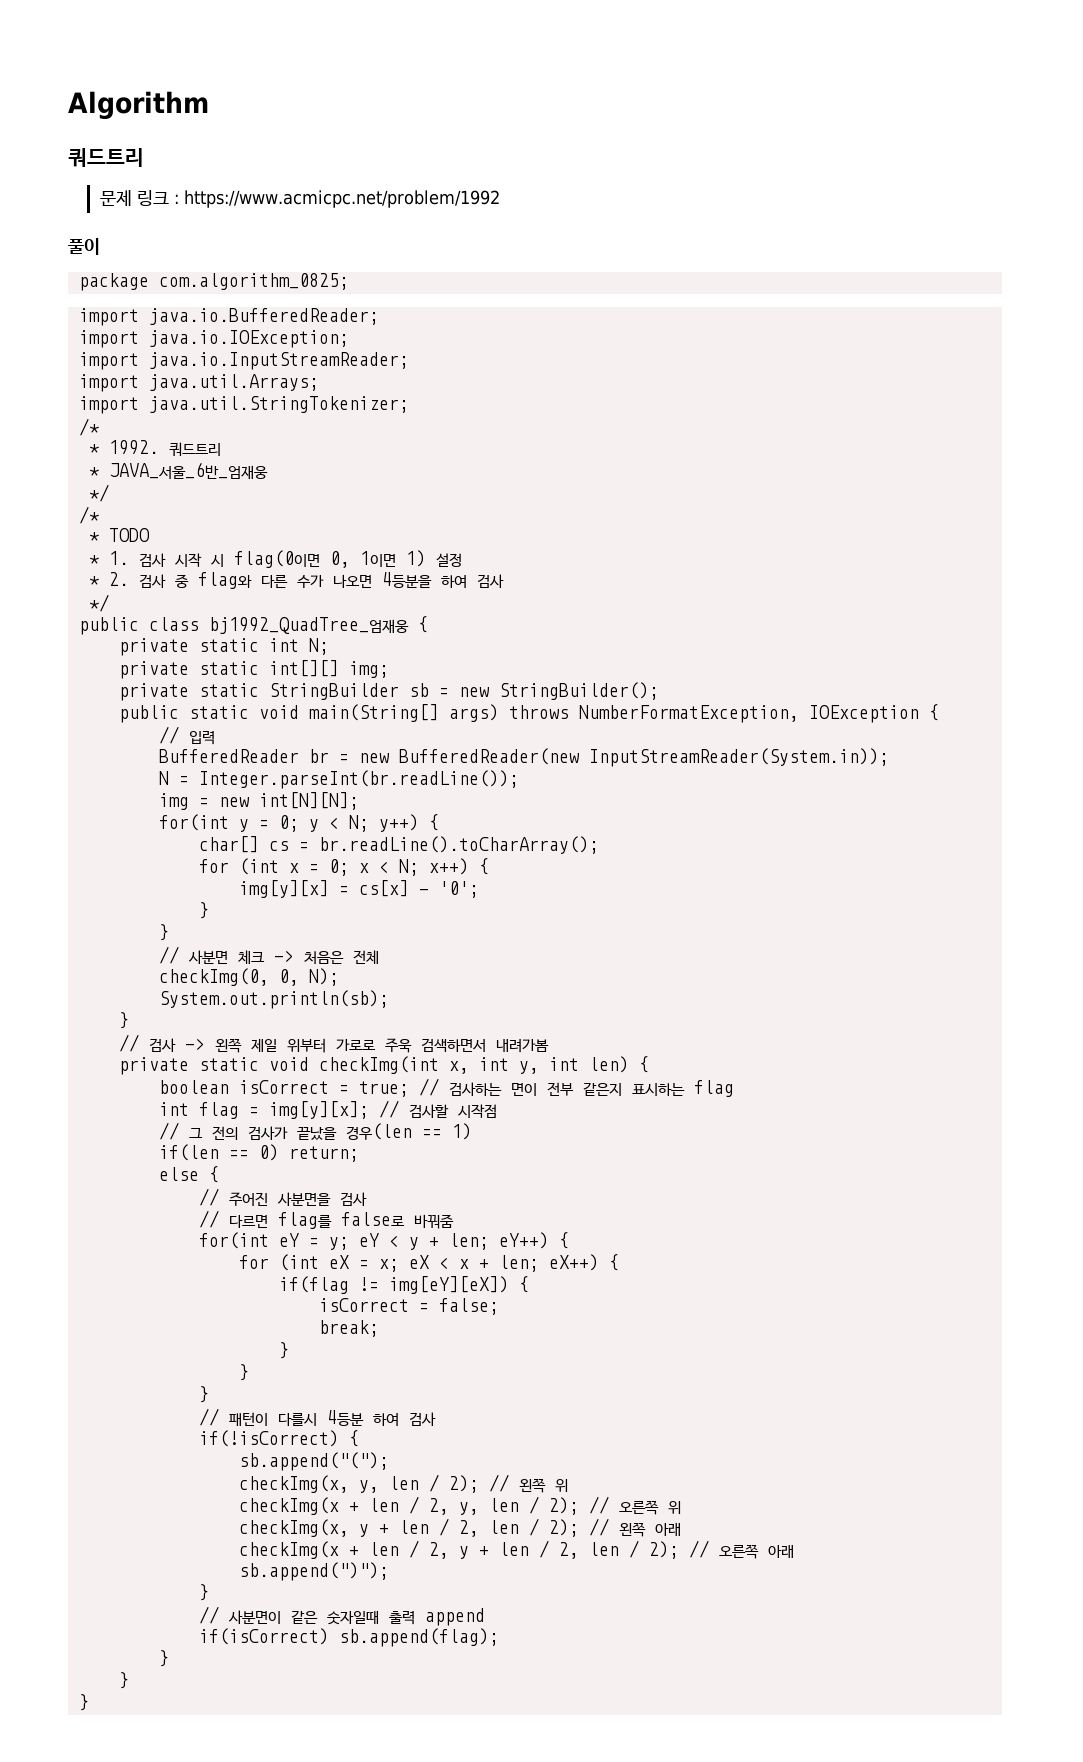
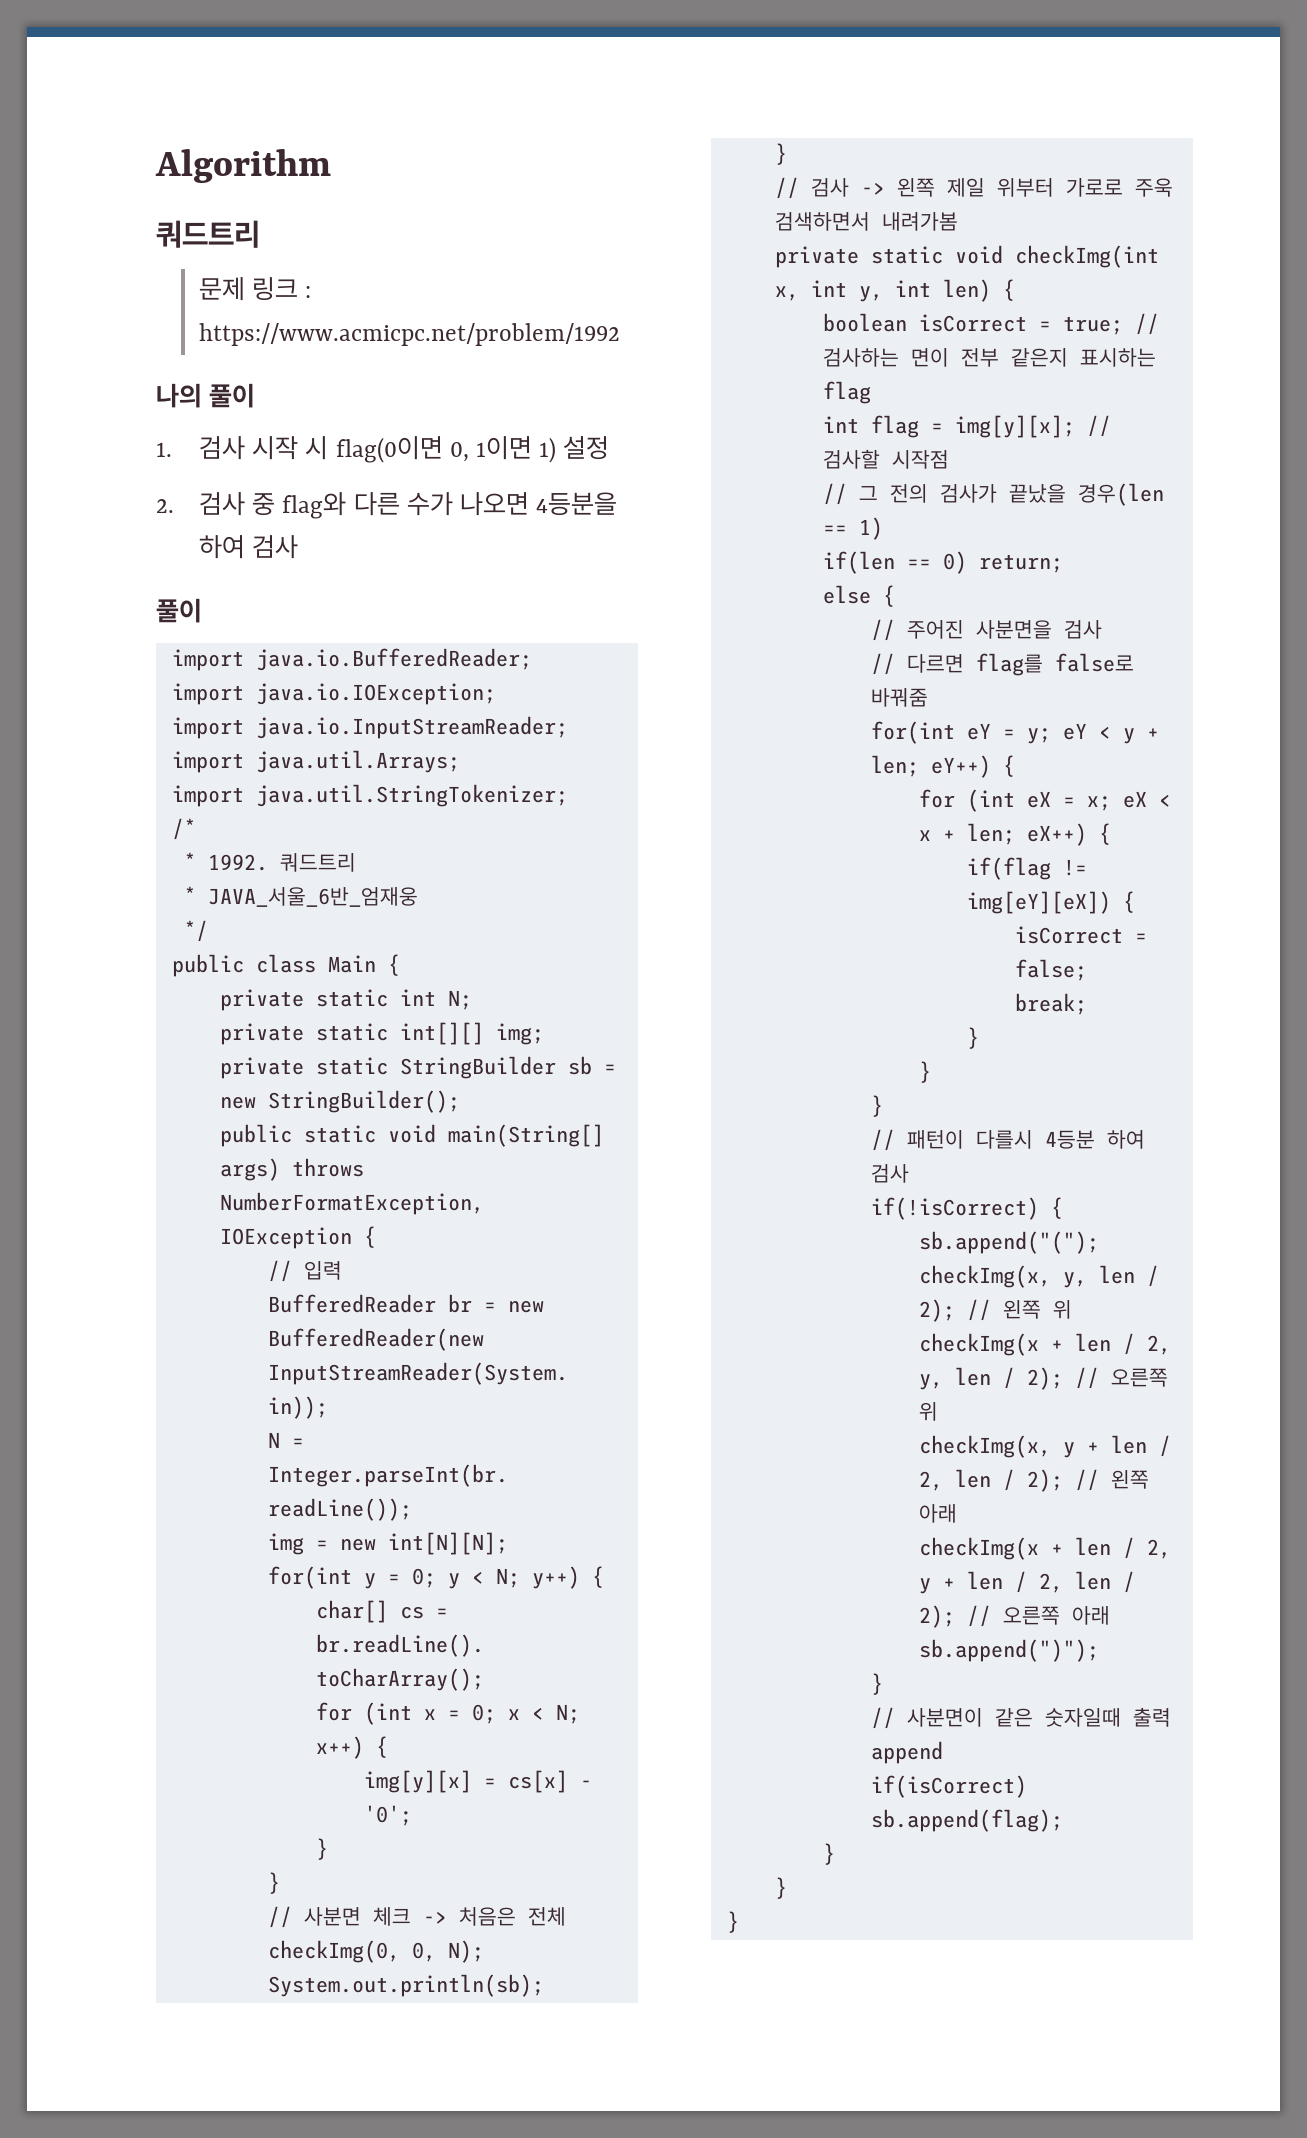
[68,238,100,255] [78,273,349,291] 풀이 // package com.algorithm_0825; -> [156,383,256,408] [156,436,610,463] [156,492,618,519] [199,535,299,559] [156,598,202,623] 나의 풀이 // 1. 검사 시작 시 flag(0이면 0, 1이면 1) 설정 // 2. 검사 중 flag와 다른 수가 나오면 4등분을 하여 검사 // 풀이
[78,506,99,524] [88,528,150,542] [88,550,462,568] [88,572,504,589] [88,594,109,612] // /* // * TODO // * 1. 검사 시작 시 flag(0이면 0, 1이면 1) 설정 // * 2. 검사 중 flag와 다른 수가 나오면 4등분을 하여 검사 // */ -> (208, 931) none
[208,617,409,634] bj1992_QuadTree_엄재웅 -> [327,955,376,973] Main

